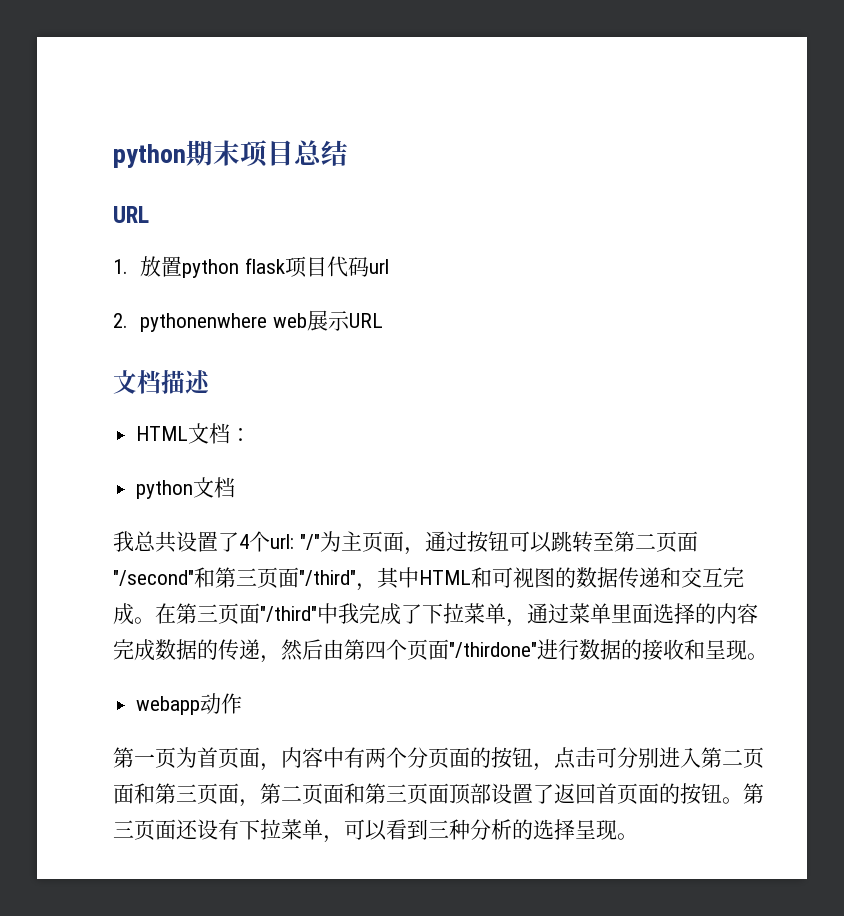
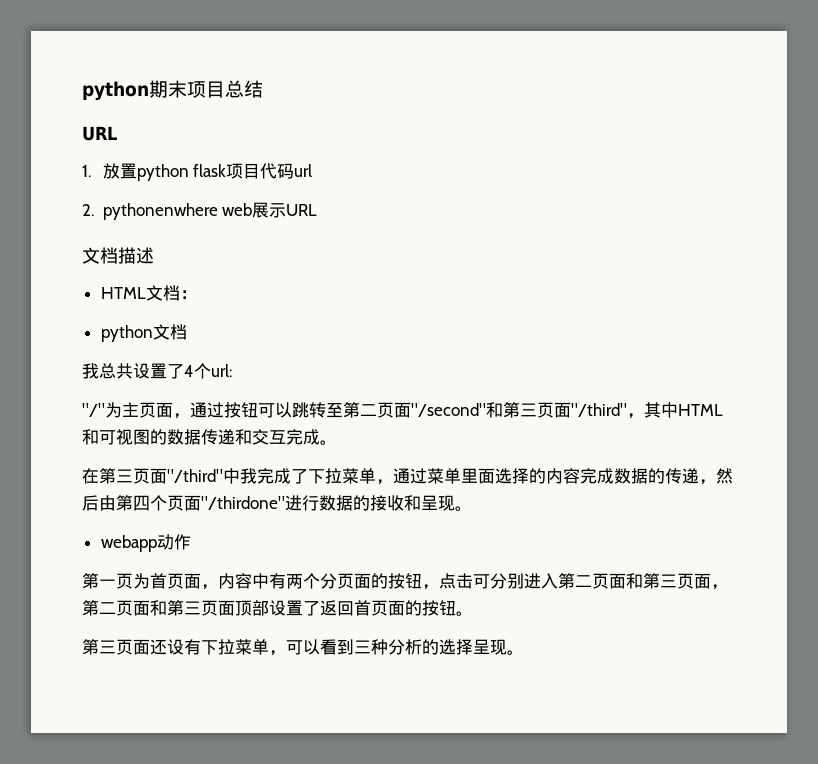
(294, 541) none -> (232, 370) //
(155, 620) none -> (337, 442) //
(743, 800) none -> (473, 613) //

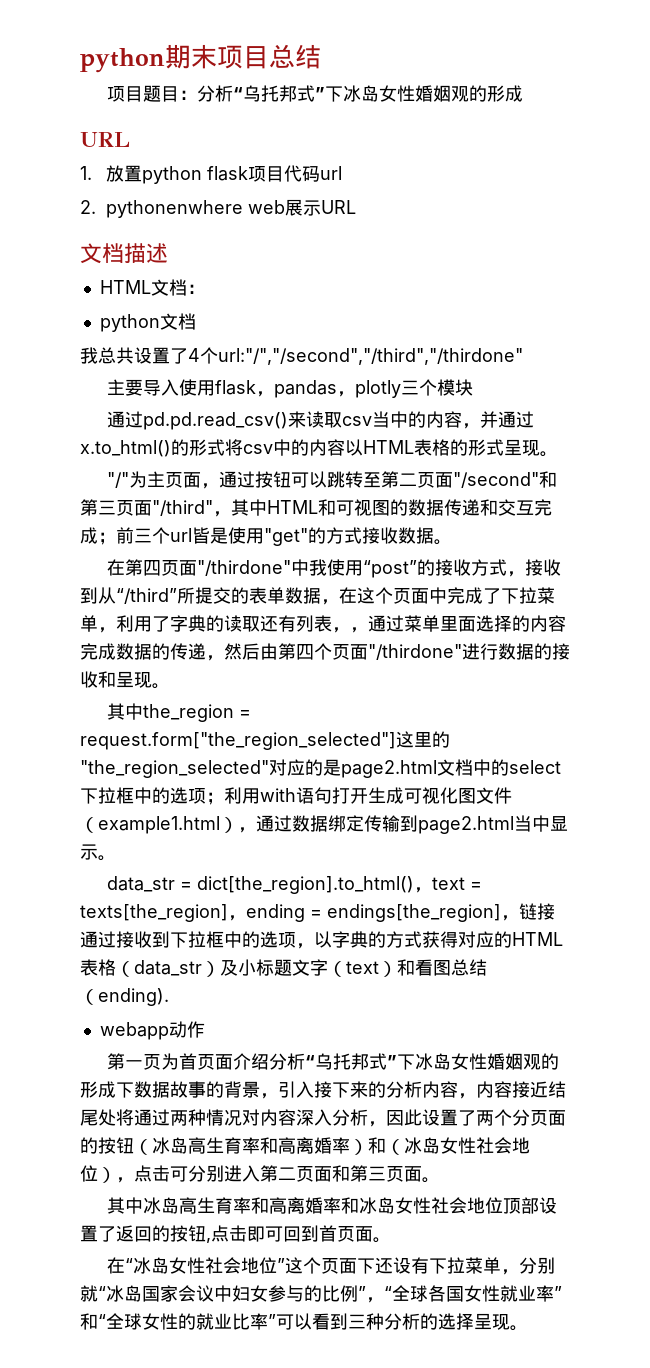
(263, 89) none -> [107,85,524,102] // 项目题目：分析“乌托邦式”下冰岛女性婚姻观的形成
[211,364,232,377] url: -> [218,348,523,365] [107,379,474,398] [107,411,535,430] [80,439,558,457] url:"/","/second","/third","/thirdone" // 主要导入使用flask，pandas，plotly三个模块 // 通过pd.pd.read_csv()来读取csv当中的内容，并通过x.to_html()的形式将csv中的内容以HTML表格的形式呈现。
[320,440,337,445] [82,468,376,484] 。 // 在第三页面"/third"中我完成了下拉菜单 -> [98,527,452,546] [107,559,562,578] [80,587,555,605] [80,615,350,633] ；前三个url皆是使用"get"的方式接收数据。 // 在第四页面"/thirdone"中我使用“post”的接收方式，接收到从“/third”所提交的表单数据，在这个页面中完成了下拉菜单，利用了字典的读取还有列表，
(472, 508) none -> [107,703,252,722] [80,731,450,750] [80,759,561,778] [80,787,512,805] [80,815,568,834] [80,844,116,861] [107,876,483,894] [80,903,555,922] [80,931,563,949] [80,959,487,977] [80,988,169,1006] // 其中the_region = request.form["the_region_selected"]这里的"the_region_selected"对应的是page2.html文档中的select下拉框中的选项；利用with语句打开生成可视化图文件（example1.html），通过数据绑定传输到page2.html当中显示。 // data_str = dict[the_region].to_html()，text = texts[the_region]，ending = endings[the_region]，链接通过接收到下拉框中的选项，以字典的方式获得对应的HTML表格（data_str）及小标题文字（text）和看图总结（ending).
[201,573,422,590] ，内容中有两个分页面的按钮 -> [233,1053,560,1070] [80,1081,566,1099] [80,1109,566,1127] [80,1137,530,1155] [80,1165,116,1183] 介绍分析“乌托邦式”下冰岛女性婚姻观的形成下数据故事的背景，引入接下来的分析内容，内容接近结尾处将通过两种情况对内容深入分析，因此设置了两个分页面的按钮（冰岛高生育率和高离婚率）和（冰岛女性社会地位）
[711,584,728,590] [82,600,473,616] [82,639,286,656] ，第二页面和第三页面顶部设置了返回首页面的按钮。 // 第三页面还设有下拉菜单， -> [422,1177,440,1183] [107,1197,558,1214] [80,1225,391,1243] [107,1257,556,1275] [80,1285,562,1303] [80,1313,276,1330] 。 // 其中冰岛高生育率和高离婚率和冰岛女性社会地位顶部设置了返回的按钮,点击即可回到首页面。 // 在“冰岛女性社会地位”这个页面下还设有下拉菜单，分别就“冰岛国家会议中妇女参与的比例”，“全球各国女性就业率”和“全球女性的就业比率”

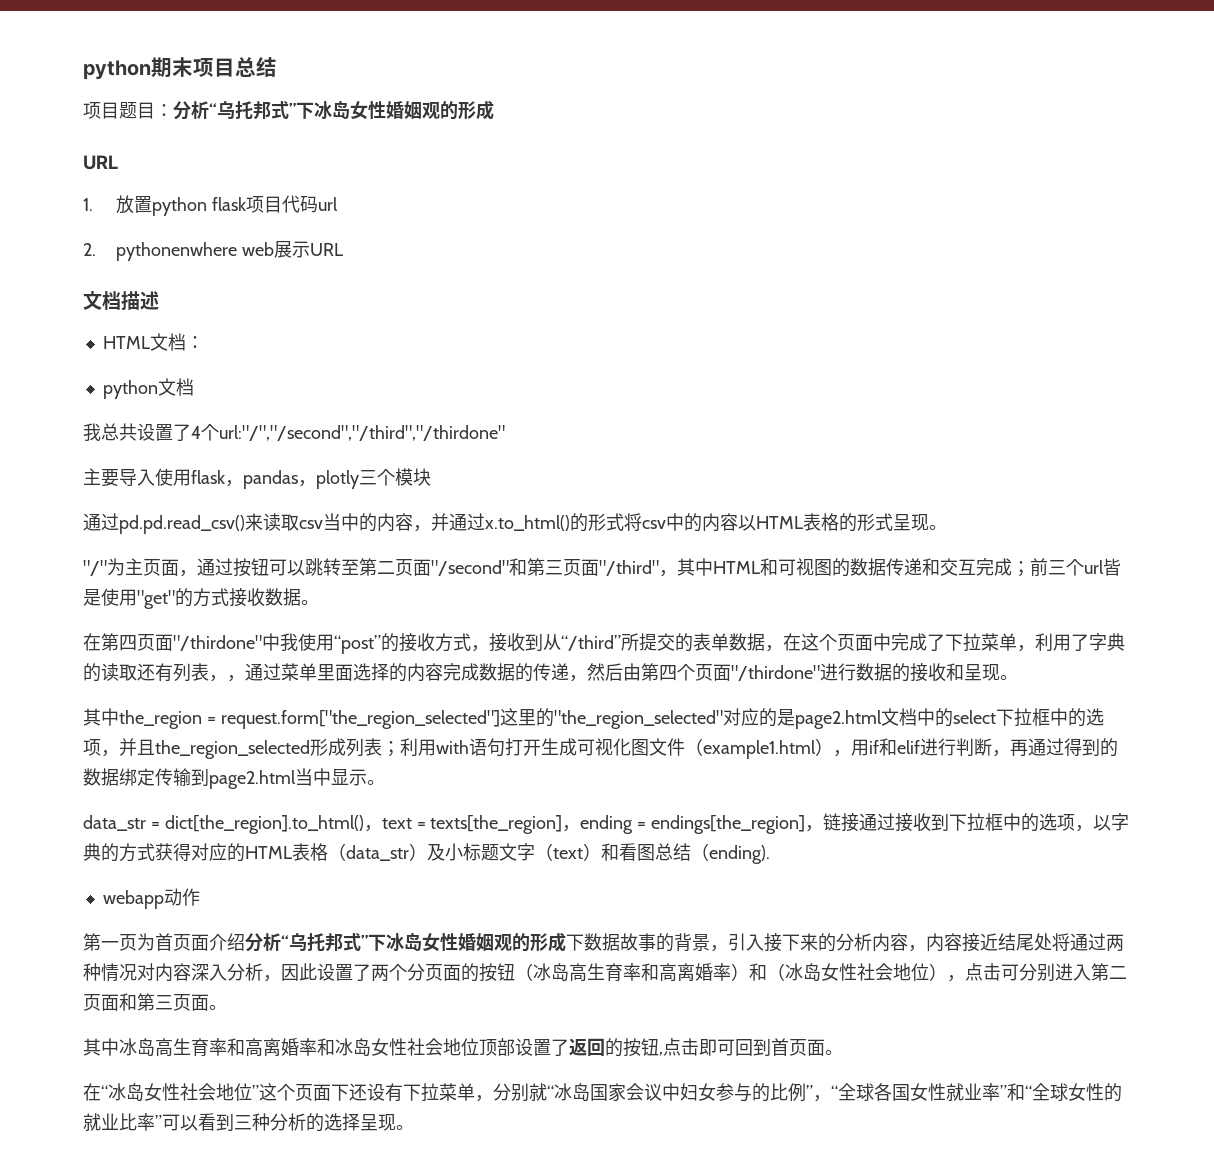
(206, 796) none -> [101,738,382,759] ，并且the_region_selected形成列表
[256,815,292,832] 通过 -> [851,738,1118,757] 用if和elif进行判断，再通过得到的

